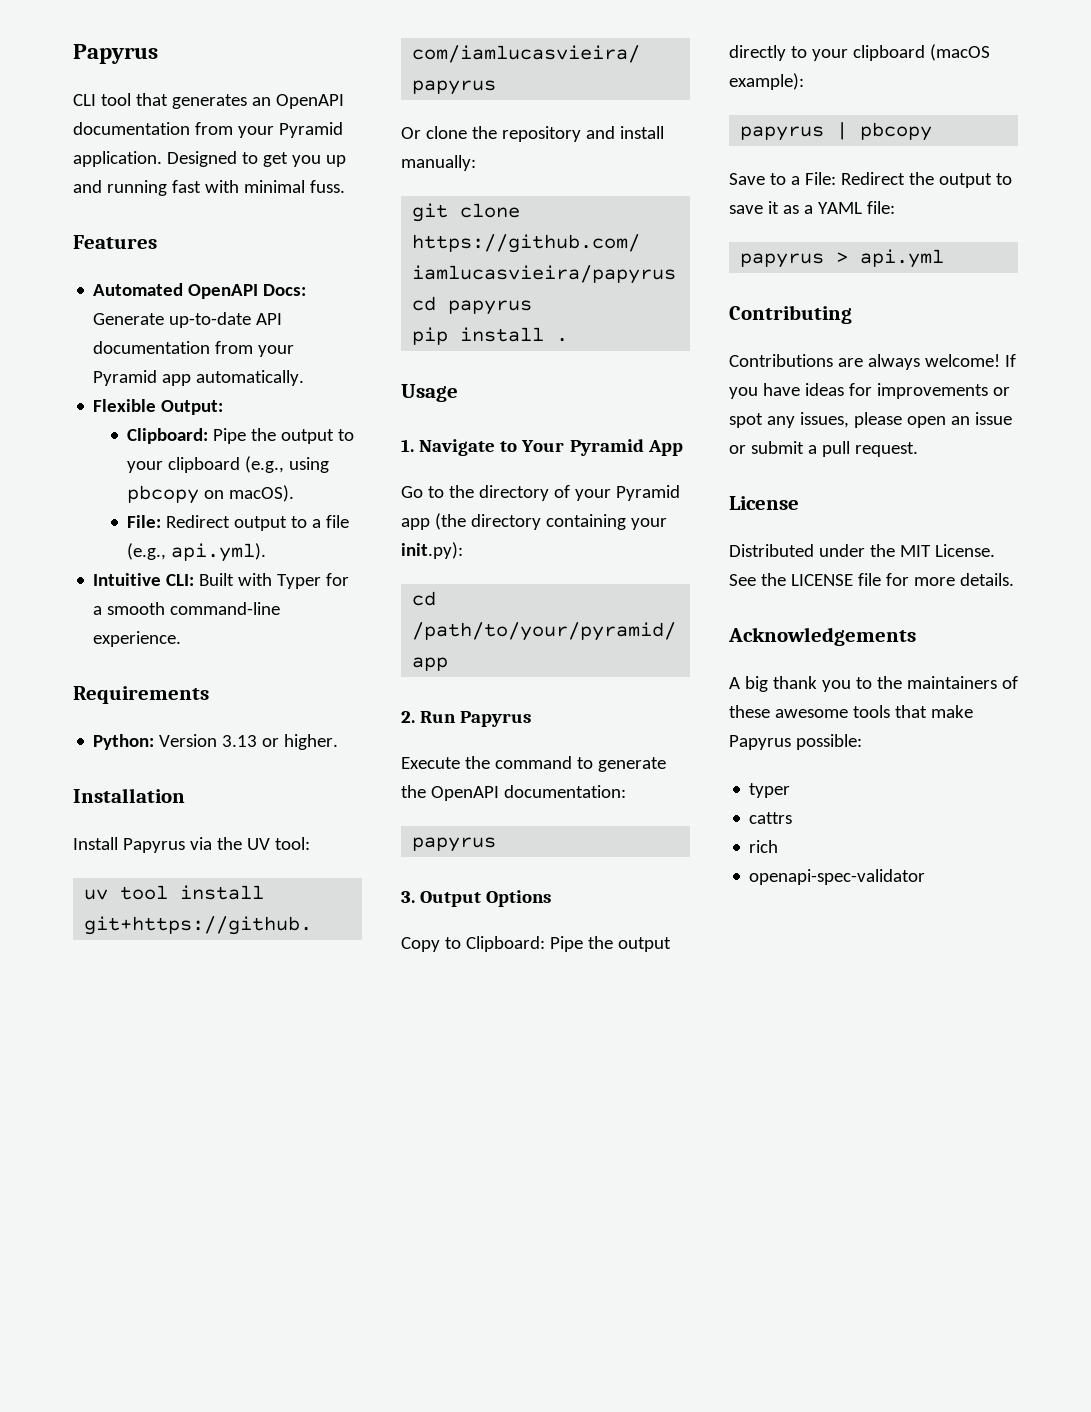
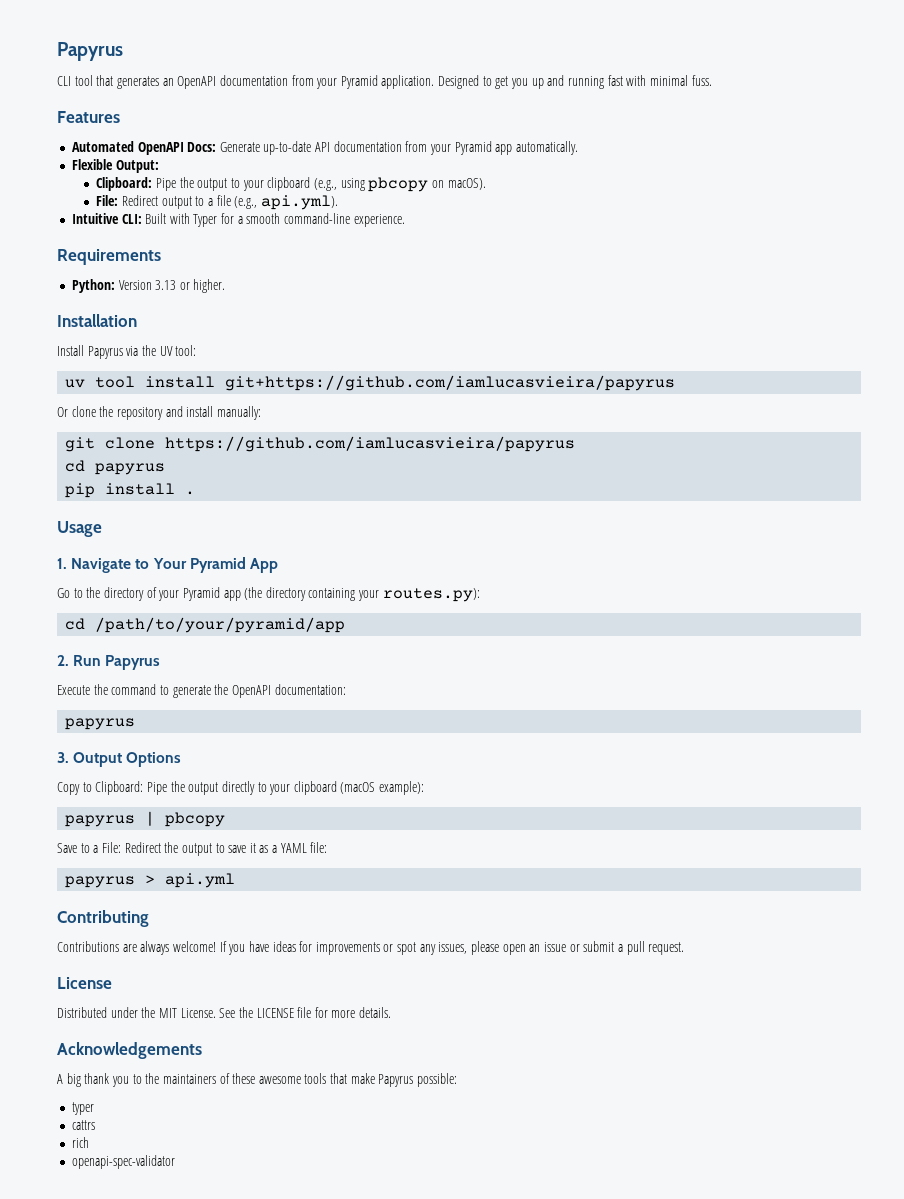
[401,542,463,559] init.py): -> [382,588,480,602] routes.py):

